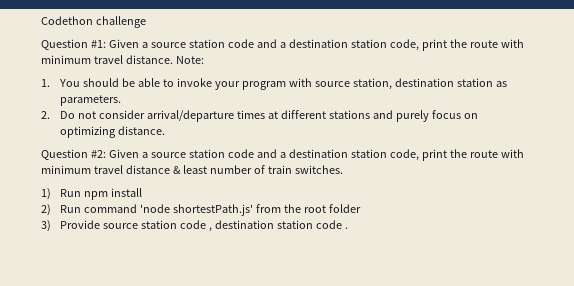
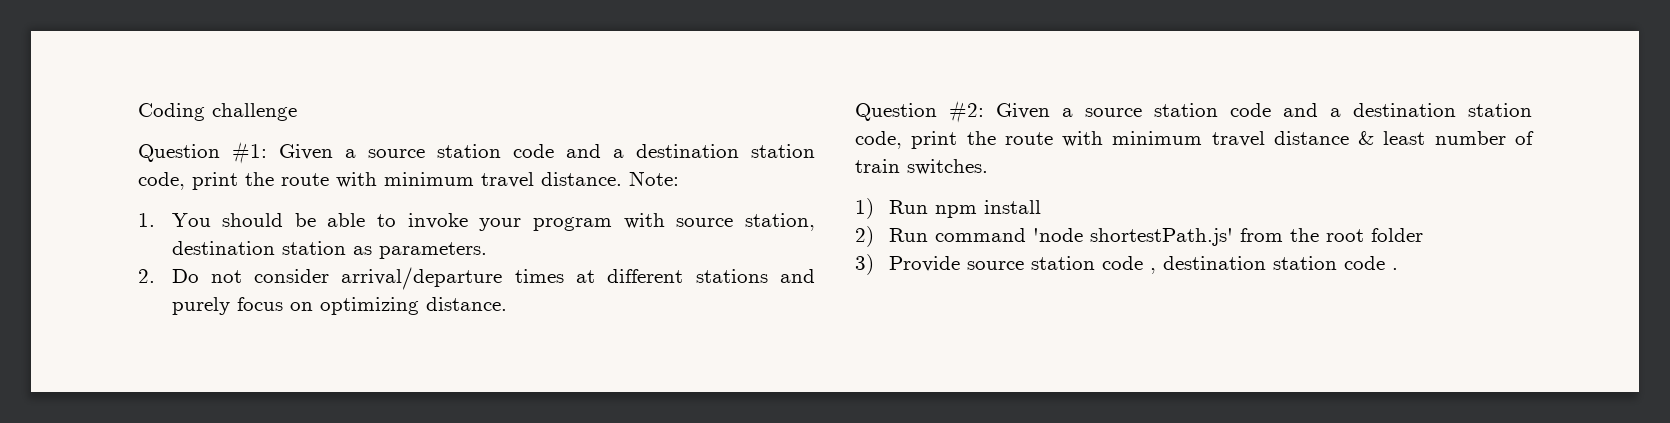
[41,16,93,25] Codethon -> [138,103,205,121] Coding

